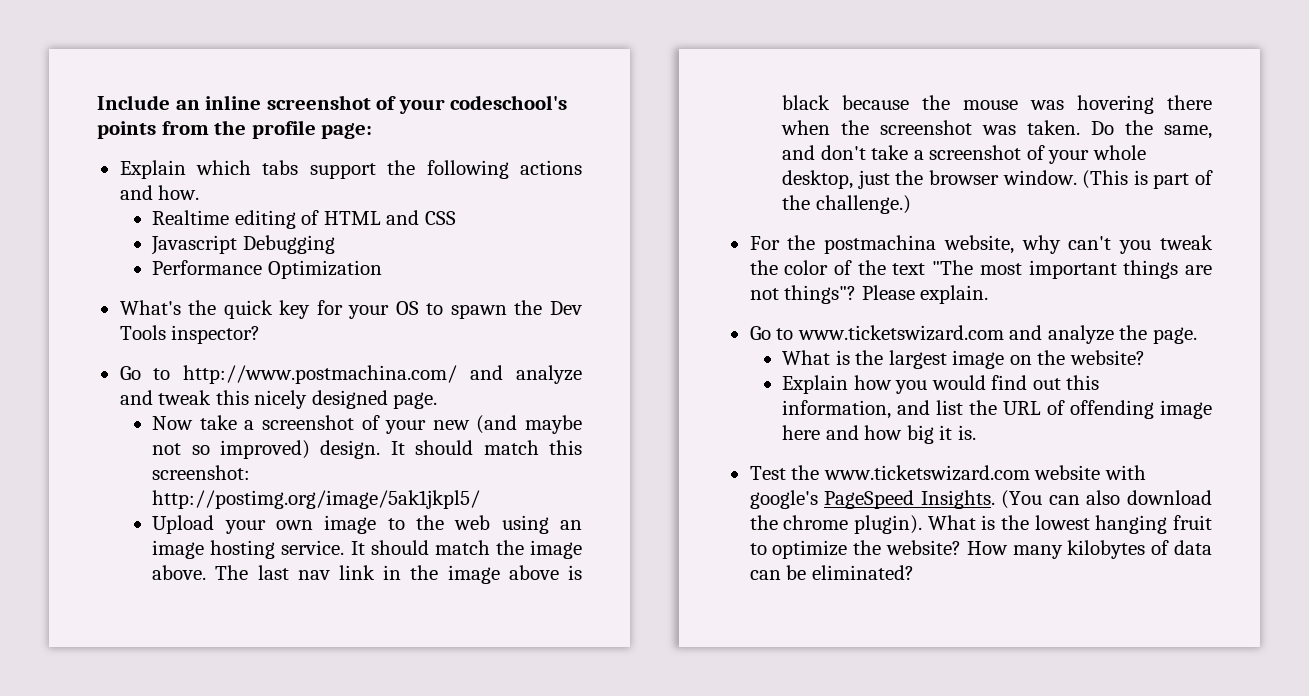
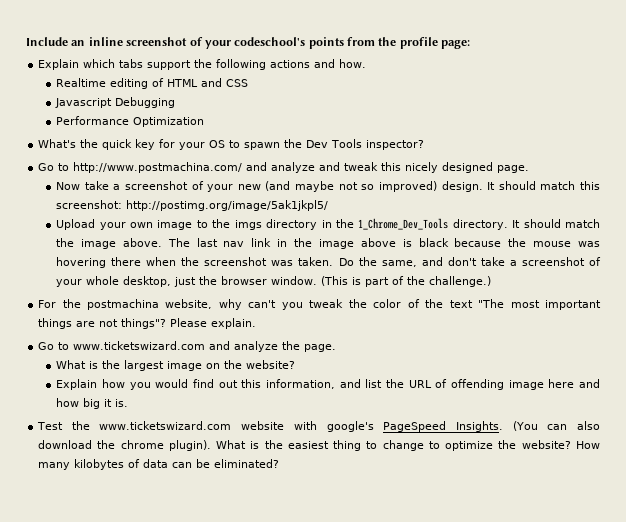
[454,515,582,534] [152,540,345,559] web using an image hosting service. -> [234,218,508,230] imgs directory in the 1_Chrome_Dev_Tools directory.
[1034,515,1212,534] lowest hanging fruit -> [287,440,424,451] easiest thing to change

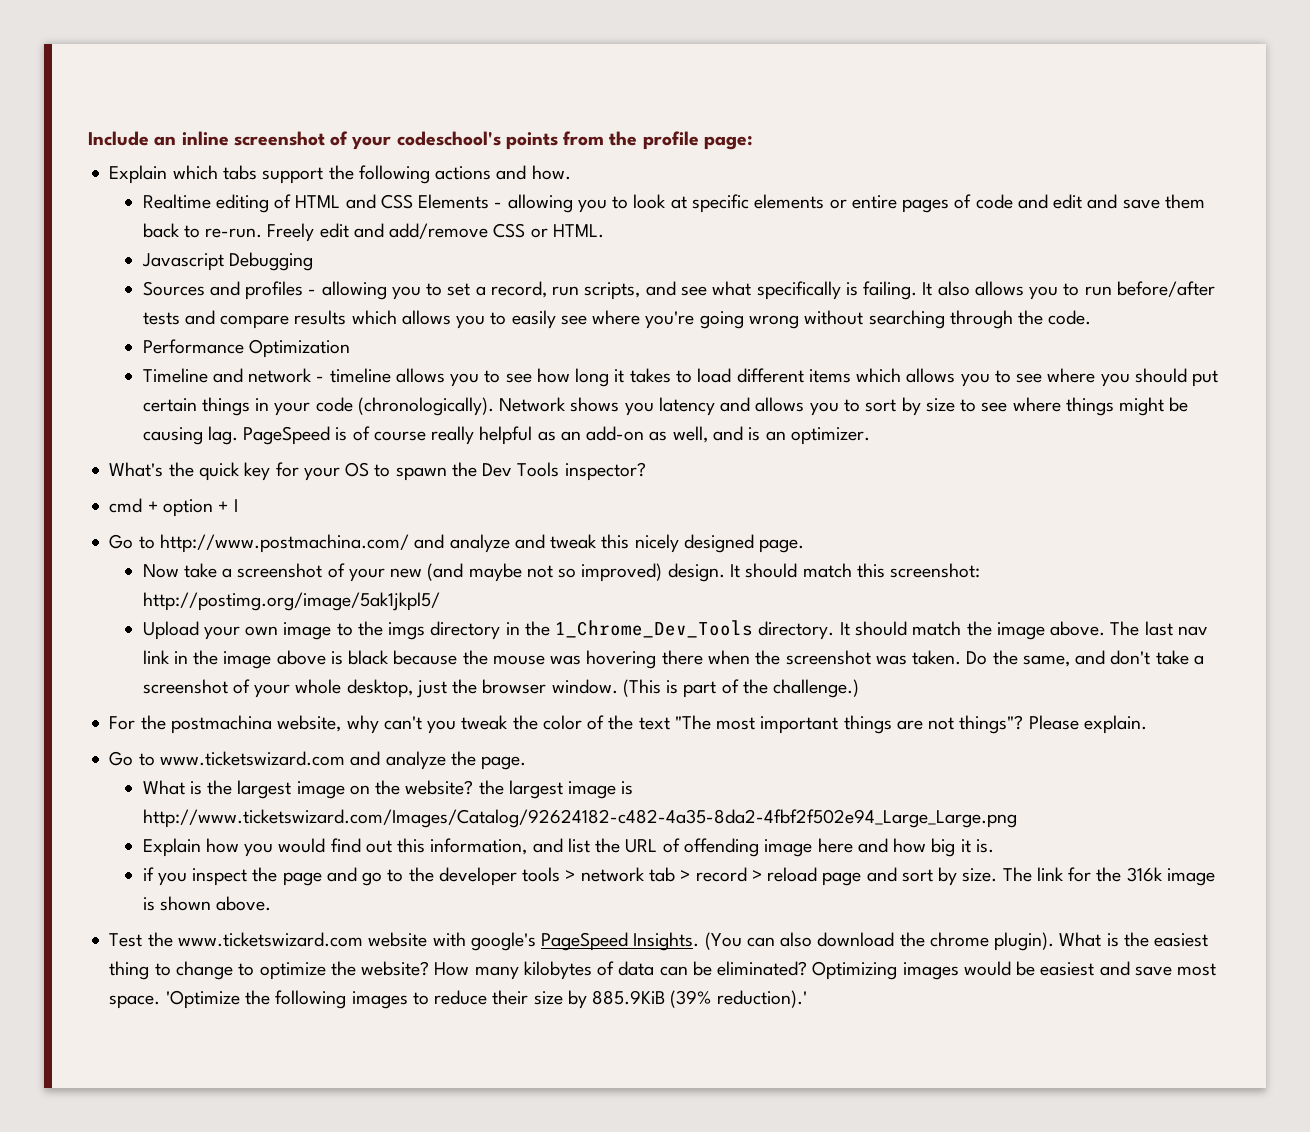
[55,97,176,108] [56,116,205,127] // Javascript Debugging // Performance Optimization -> [418,194,1205,213] [142,223,604,242] [141,252,313,271] [142,281,1215,300] [142,310,1092,329] [142,339,350,358] [142,368,1219,387] [142,397,1189,416] [142,426,870,445] Elements - allowing you to look at specific elements or entire pages of code and edit and save them back to re-run. Freely edit and add/remove CSS or HTML. // Javascript Debugging // Sources and profiles - allowing you to set a record, run scripts, and see what specifically is failing. It also allows you to run before/after tests and compare results which allows you to easily see where you're going wrong without searching through the code. // Performance Optimization // Timeline and network - timeline allows you to see how long it takes to load different items which allows you to see where you should put certain things in your code (chronologically). Network shows you latency and allows you to sort by size to see where things might be causing lag. PageSpeed is of course really helpful as an add-on as well, and is an optimizer.
(425, 145) none -> [109,498,238,517] // cmd + option + I
(296, 364) none -> [478,780,634,799] [142,809,1017,828] the largest image is http://www.ticketswizard.com/Images/Catalog/92624182-c482-4a35-8da2-4fbf2f502e94_Large_Large.png
(129, 403) none -> [142,867,1215,886] [142,896,272,911] // if you inspect the page and go to the developer tools > network tab > record > reload page and sort by size. The link for the 316k image is shown above.
(280, 463) none -> [812,961,1217,980] [109,990,807,1009] Optimizing images would be easiest and save most space. 'Optimize the following images to reduce their size by 885.9KiB (39% reduction).'

